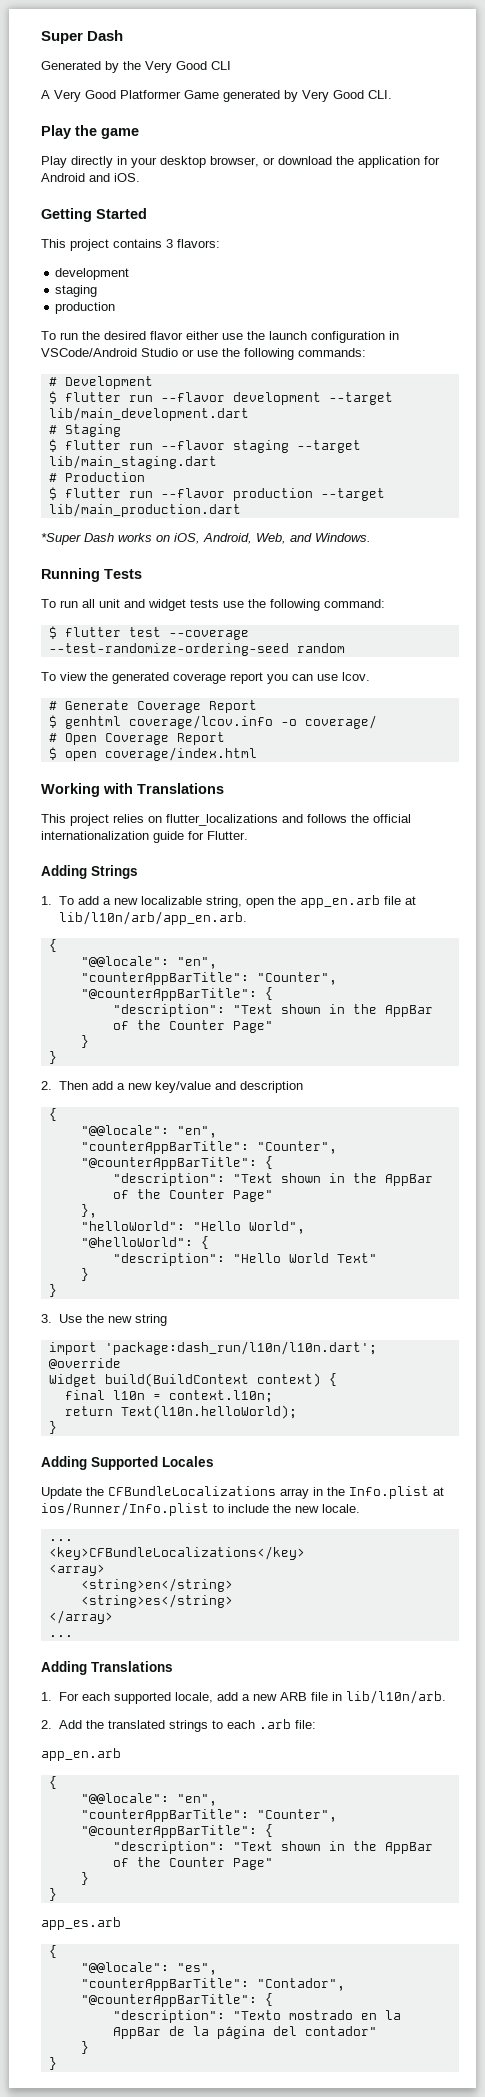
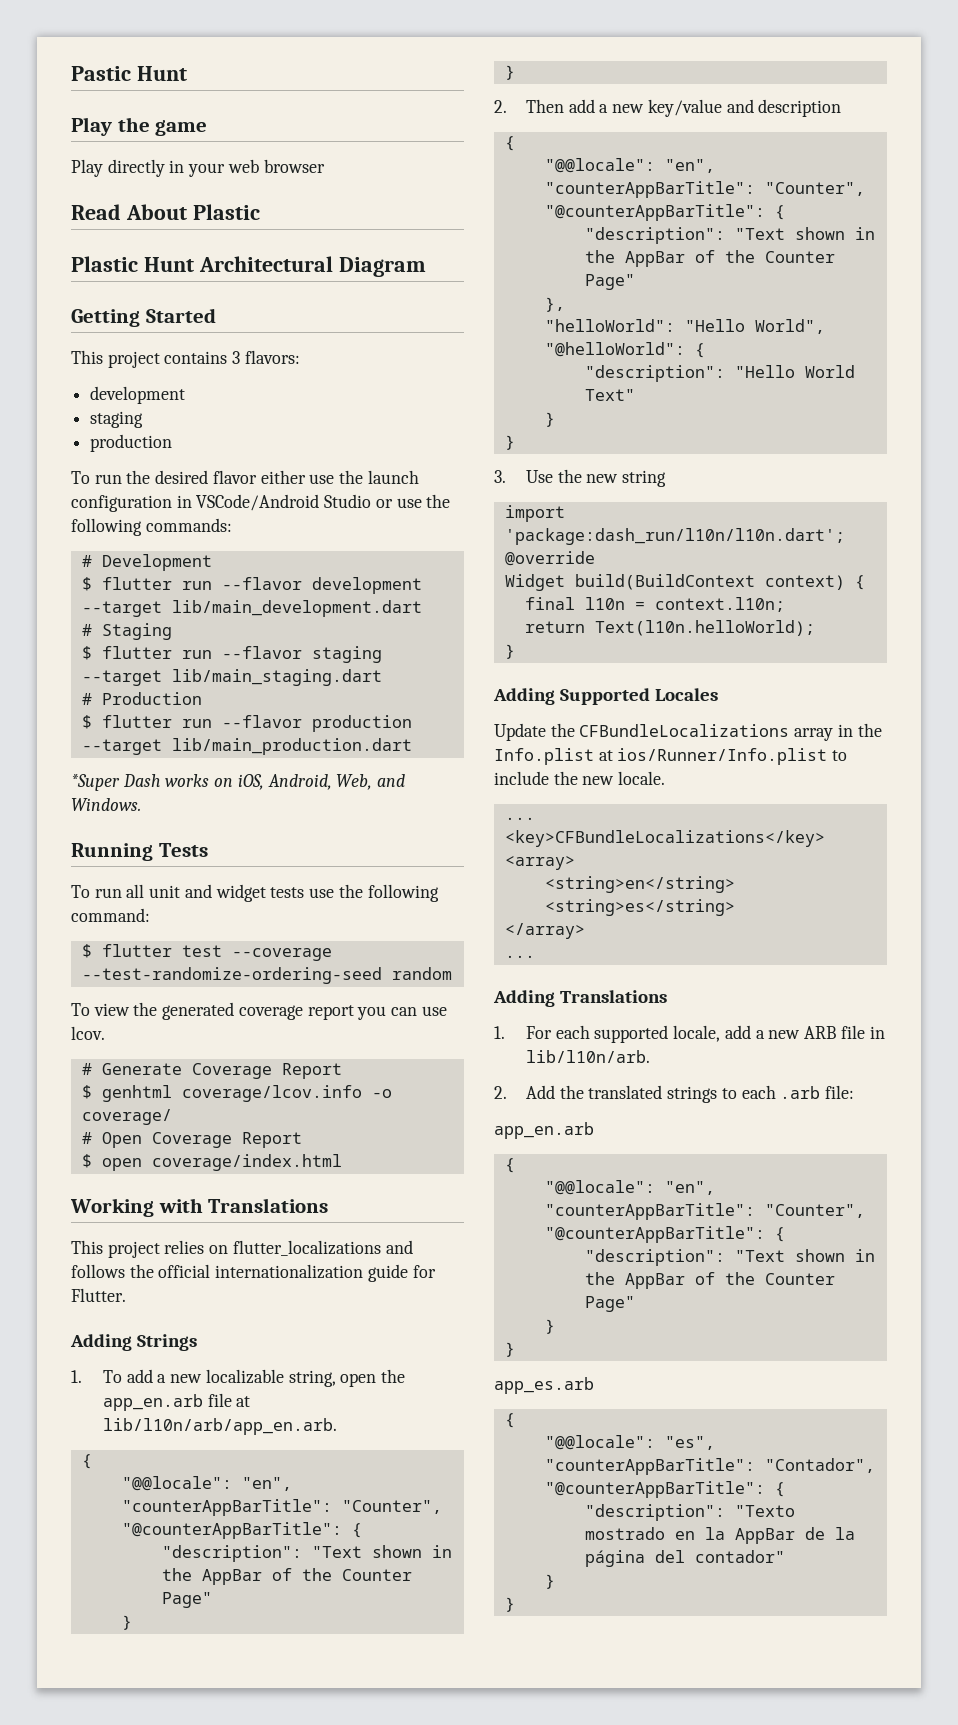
[41,30,124,44] [41,61,231,73] [41,90,392,102] Super Dash // Generated by the Very Good CLI // A Very Good Platformer Game generated by Very Good CLI. -> [71,66,187,81] Pastic Hunt
[160,156,440,168] [41,173,140,182] desktop browser, or download the application for Android and iOS. -> [227,159,325,173] [71,204,260,220] [71,256,426,277] web browser // Read About Plastic // Plastic Hunt Architectural Diagram

